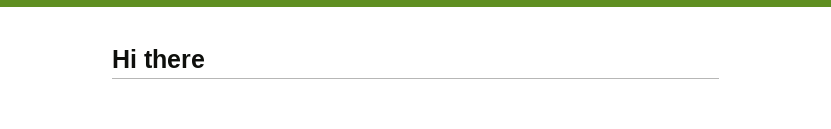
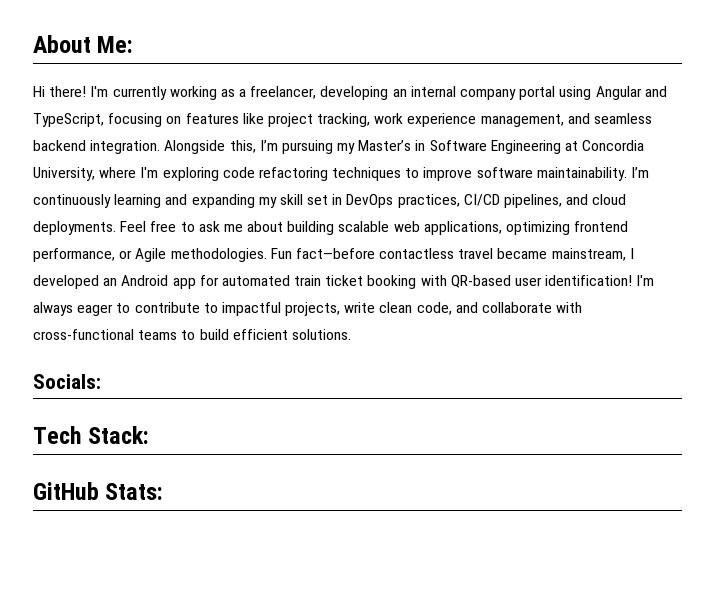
[112,49,205,68] Hi there -> [33,35,134,53] [33,86,667,100] [33,113,653,127] [33,140,645,154] [33,167,650,181] [33,194,627,208] [33,221,629,235] [33,248,634,262] [33,275,655,289] [33,302,583,316] [33,329,351,340] [33,374,101,389] [33,426,150,444] [33,482,164,500] About Me: // Hi there! I'm currently working as a freelancer, developing an internal company portal using Angular and TypeScript, focusing on features like project tracking, work experience management, and seamless backend integration. Alongside this, I’m pursuing my Master’s in Software Engineering at Concordia University, where I'm exploring code refactoring techniques to improve software maintainability. I’m continuously learning and expanding my skill set in DevOps practices, CI/CD pipelines, and cloud deployments. Feel free to ask me about building scalable web applications, optimizing frontend performance, or Agile methodologies. Fun fact—before contactless travel became mainstream, I developed an Android app for automated train ticket booking with QR-based user identification! I'm always eager to contribute to impactful projects, write clean code, and collaborate with cross-functional teams to build efficient solutions. // Socials: // Tech Stack: // GitHub Stats:

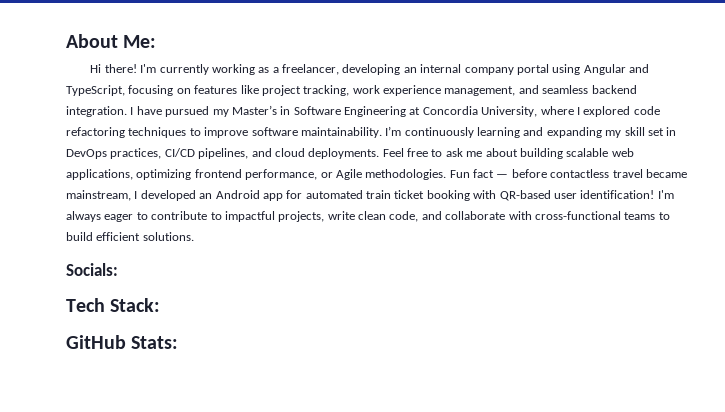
[164,140,333,154] Alongside this, I’m pursuing -> [130,106,210,117] I have pursued
[140,167,219,181] I'm exploring -> [576,106,631,117] I explored
[295,248,375,259] fact—before -> [473,169,547,178] fact — before

